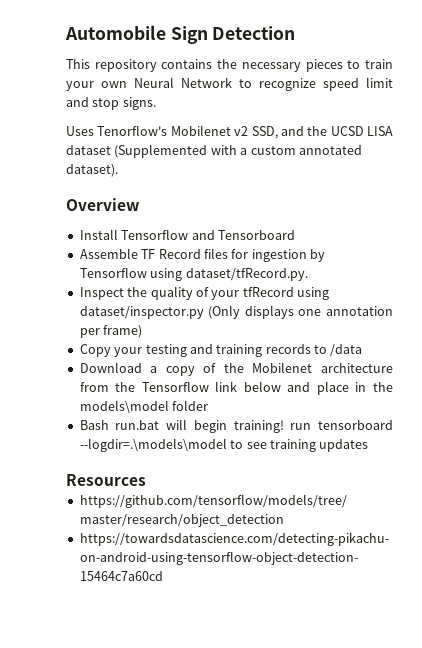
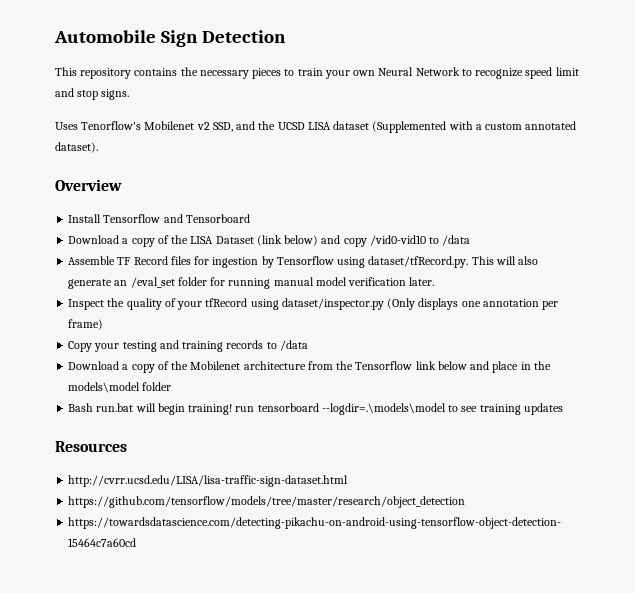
(295, 235) none -> [68,235,471,247] // Download a copy of the LISA Dataset (link below) and copy /vid0-vid10 to /data
(308, 274) none -> [471,256,539,265] [68,277,435,289] This will also generate an /eval_set folder for running manual model verification later.
(146, 480) none -> [68,475,349,487] // http://cvrr.ucsd.edu/LISA/lisa-traffic-sign-dataset.html

